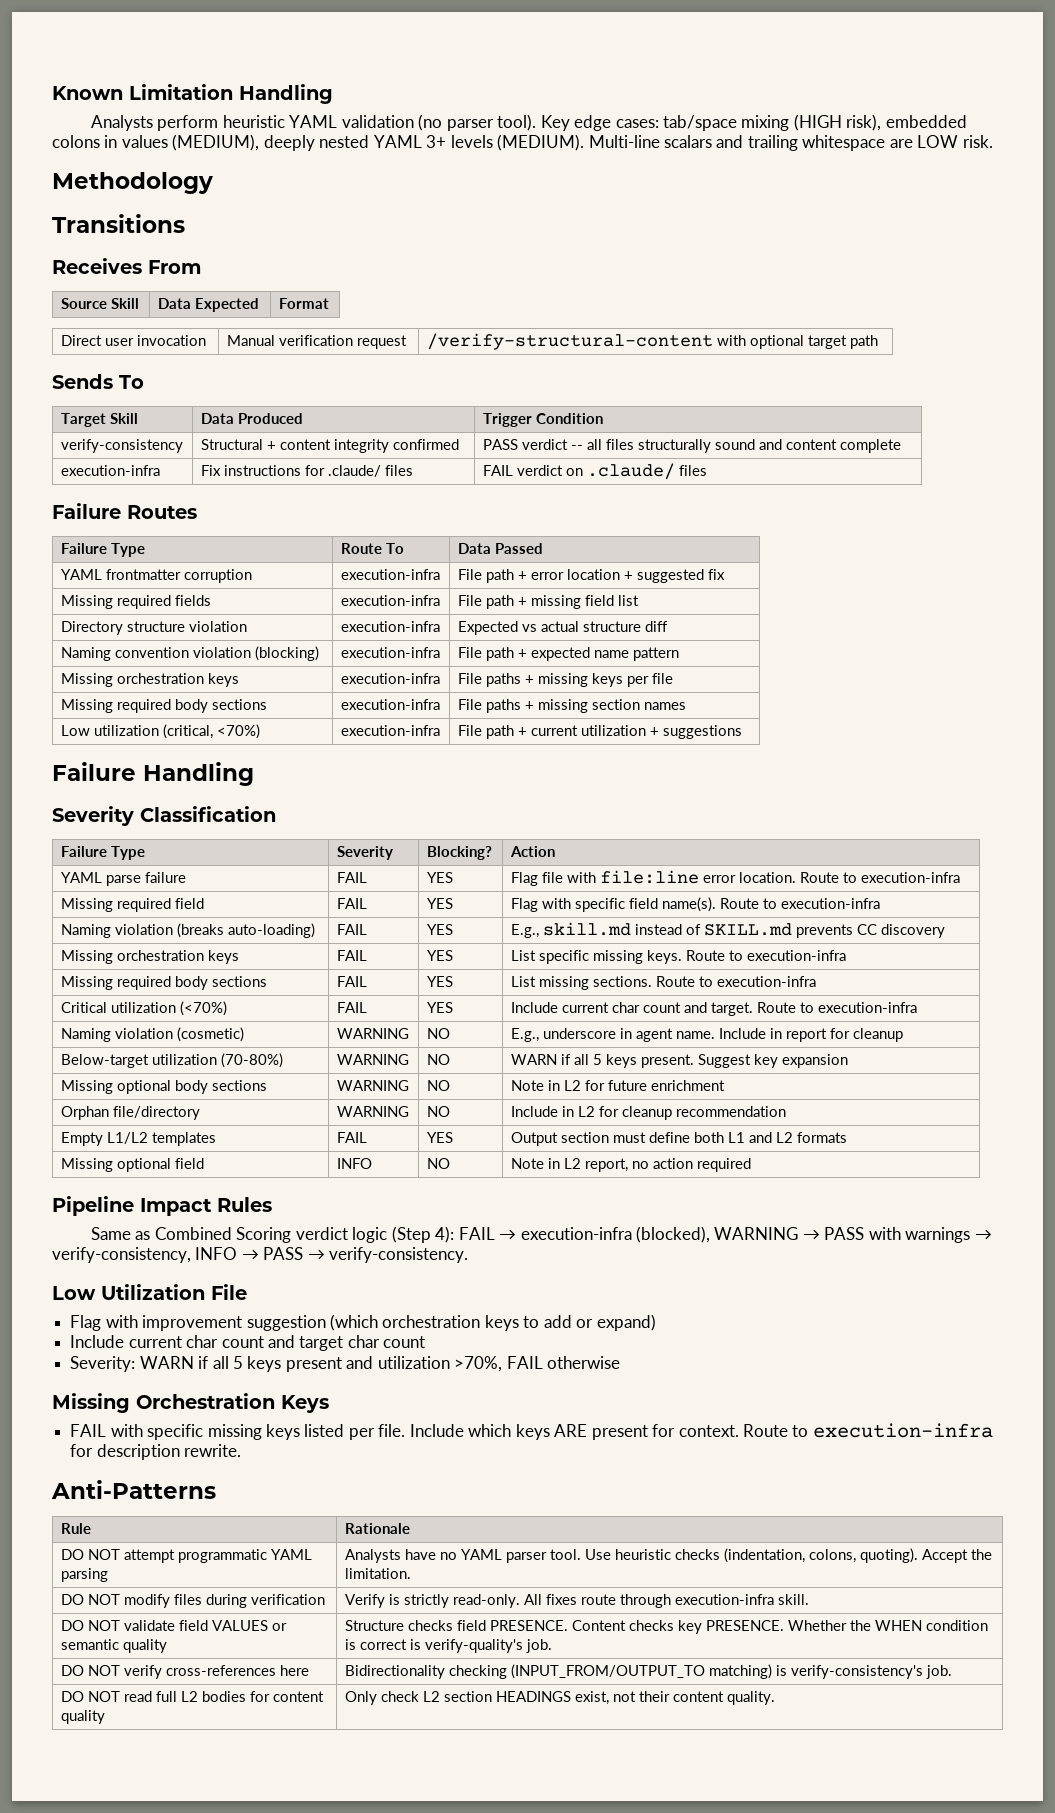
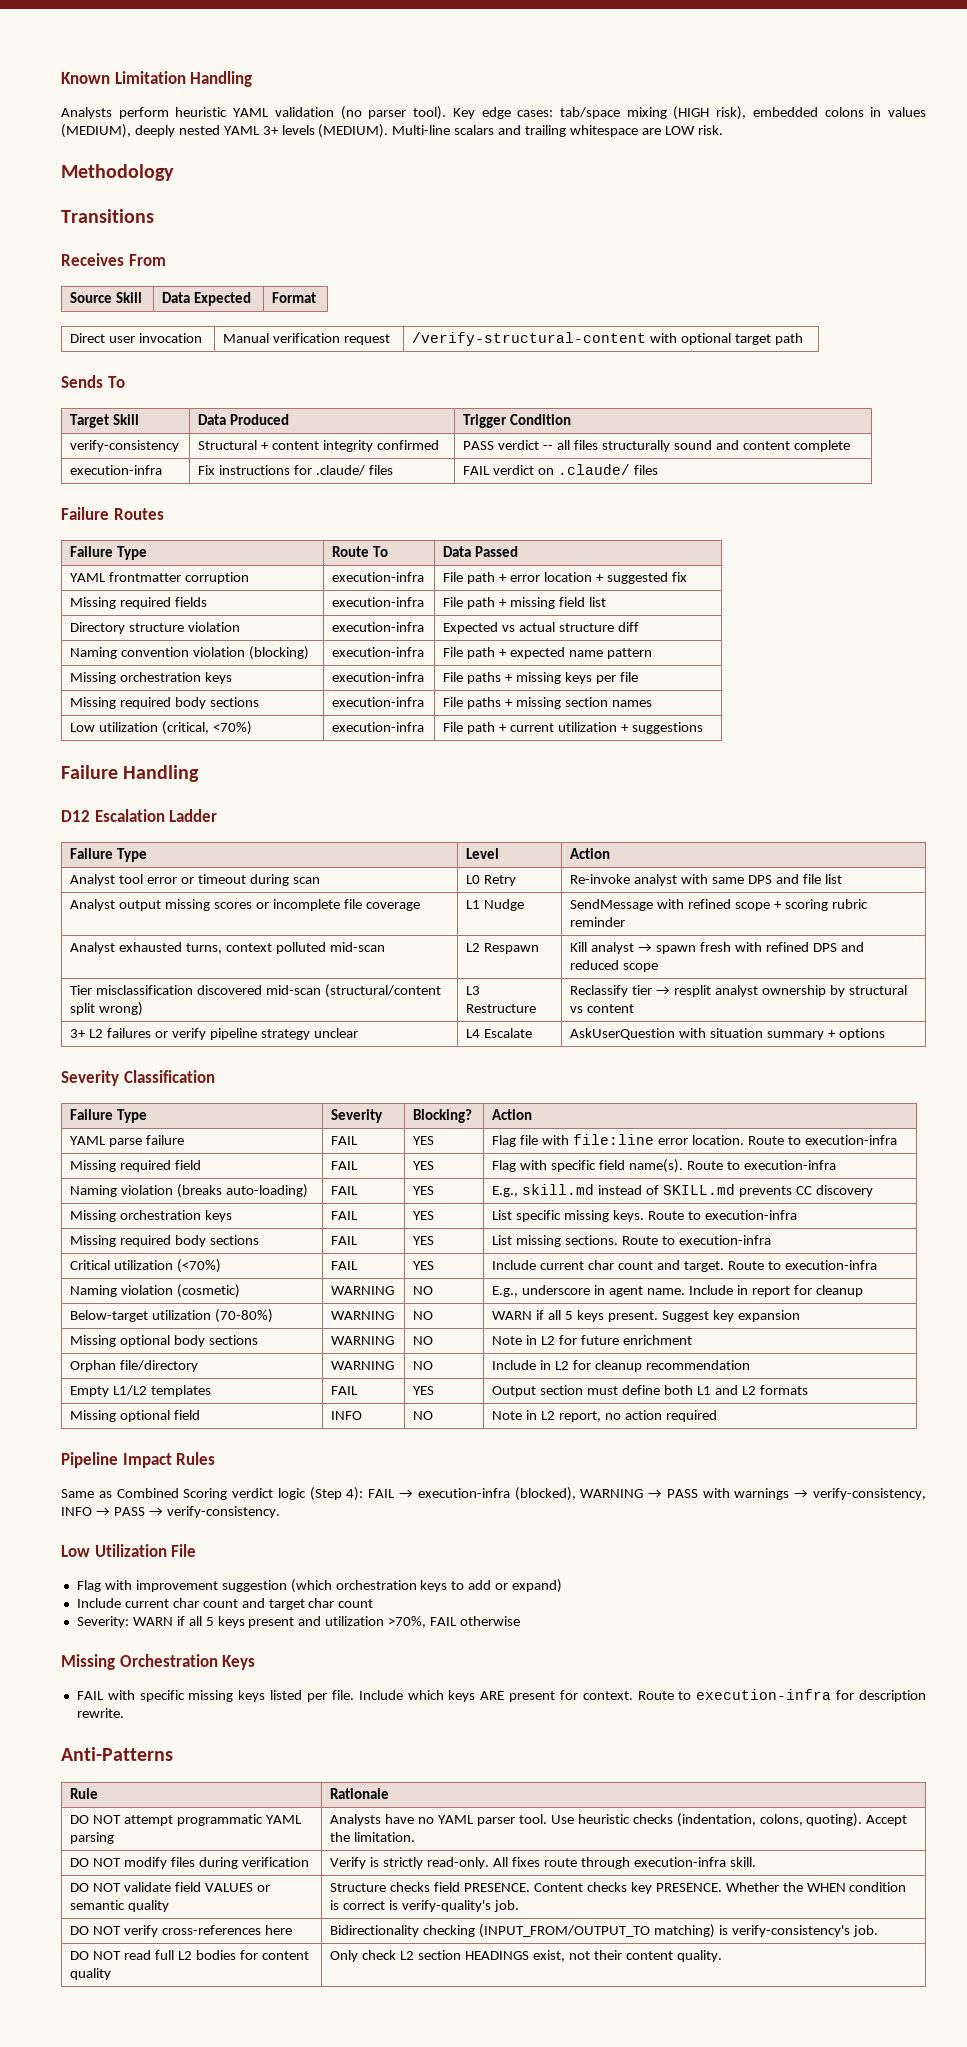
(254, 774) none -> [61,809,218,822] [70,848,148,862] [466,848,500,859] [570,848,611,859] [70,874,320,886] [466,875,517,886] [570,874,842,886] [70,899,420,911] [466,899,525,911] [570,899,868,911] [570,917,626,927] [70,942,385,954] [466,943,540,954] [570,942,864,954] [570,960,659,972] [70,984,442,998] [70,1002,144,1016] [466,986,481,995] [466,1004,537,1013] [570,985,907,997] [570,1004,635,1013] [70,1028,358,1040] [466,1028,533,1038] [570,1028,885,1040] // D12 Escalation Ladder // Failure Type | Level | Action // Analyst tool error or timeout during scan | L0 Retry | Re-invoke analyst with same DPS and file list // Analyst output missing scores or incomplete file coverage | L1 Nudge | SendMessage with refined scope + scoring rubric reminder // Analyst exhausted turns, context polluted mid-scan | L2 Respawn | Kill analyst → spawn fresh with refined DPS and reduced scope // Tier misclassification discovered mid-scan (structural/content split wrong) | L3 Restructure | Reclassify tier → resplit analyst ownership by structural vs content // 3+ L2 failures or verify pipeline strategy unclear | L4 Escalate | AskUserQuestion with situation summary + options

